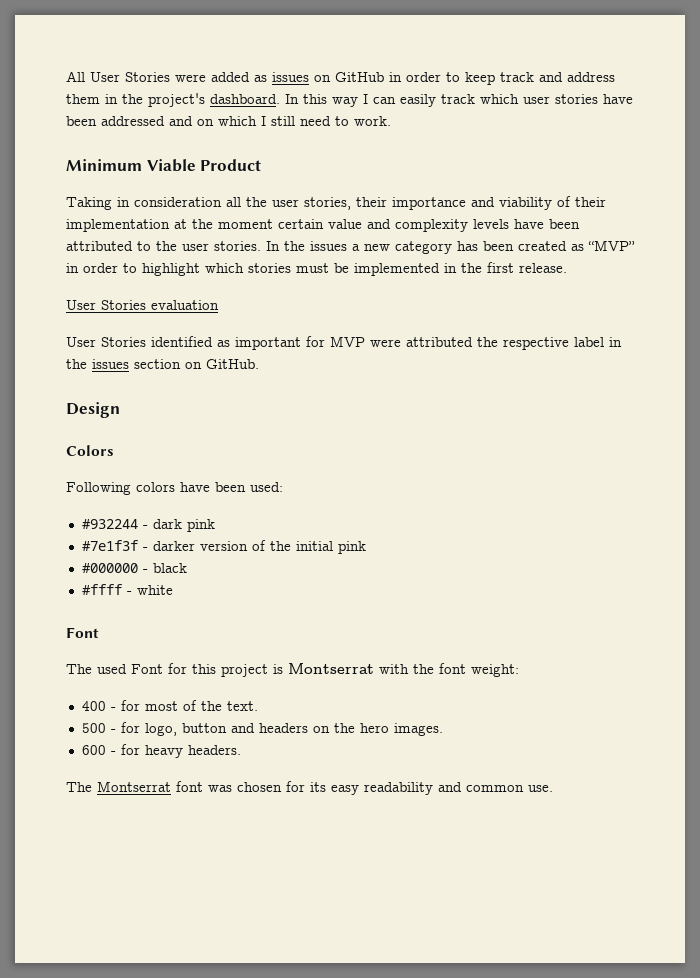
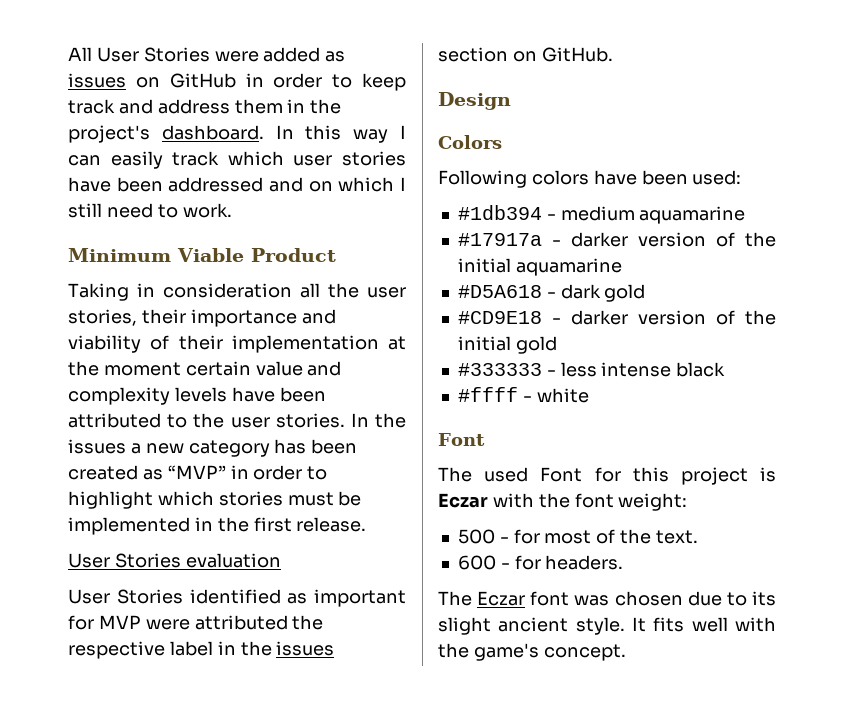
[81,519,215,532] [81,540,366,554] [81,563,148,573] #932244 - dark pink // #7e1f3f - darker version of the initial pink // #000000 - -> [457,205,746,224] [457,232,776,247] [457,258,622,276] [457,284,646,302] [457,310,776,325] [457,336,557,354] [457,362,672,377] #1db394 - medium aquamarine // #17917a - darker version of the initial aquamarine // #D5A618 - dark gold // #CD9E18 - darker version of the initial gold // #333333 - less intense
[288,663,374,674] Montserrat -> [438,493,488,508] Eczar
[81,701,106,711] 400 -> [457,529,495,544] 500
[81,722,443,736] // 500 - for logo, button and headers on the hero images. -> (698, 537) none
[144,745,183,758] heavy -> (541, 562) none
[97,781,171,792] Montserrat -> [477,591,526,606] Eczar
[286,781,553,795] for its easy readability and common use. -> [687,591,776,606] [438,617,776,635] [438,643,626,661] due to its slight ancient style. It fits well with the game's concept.

